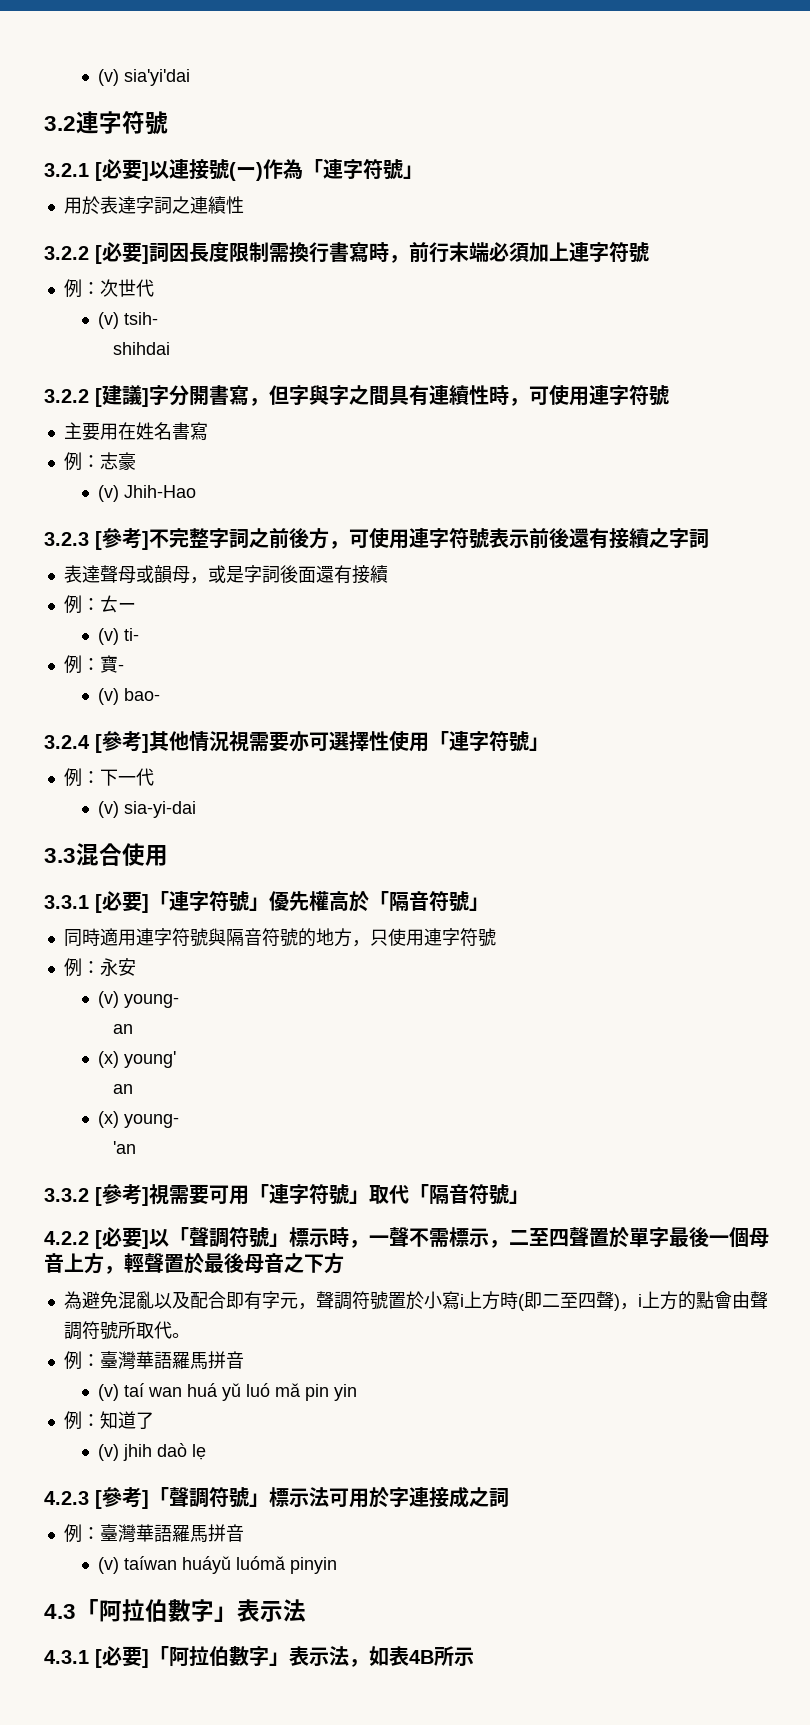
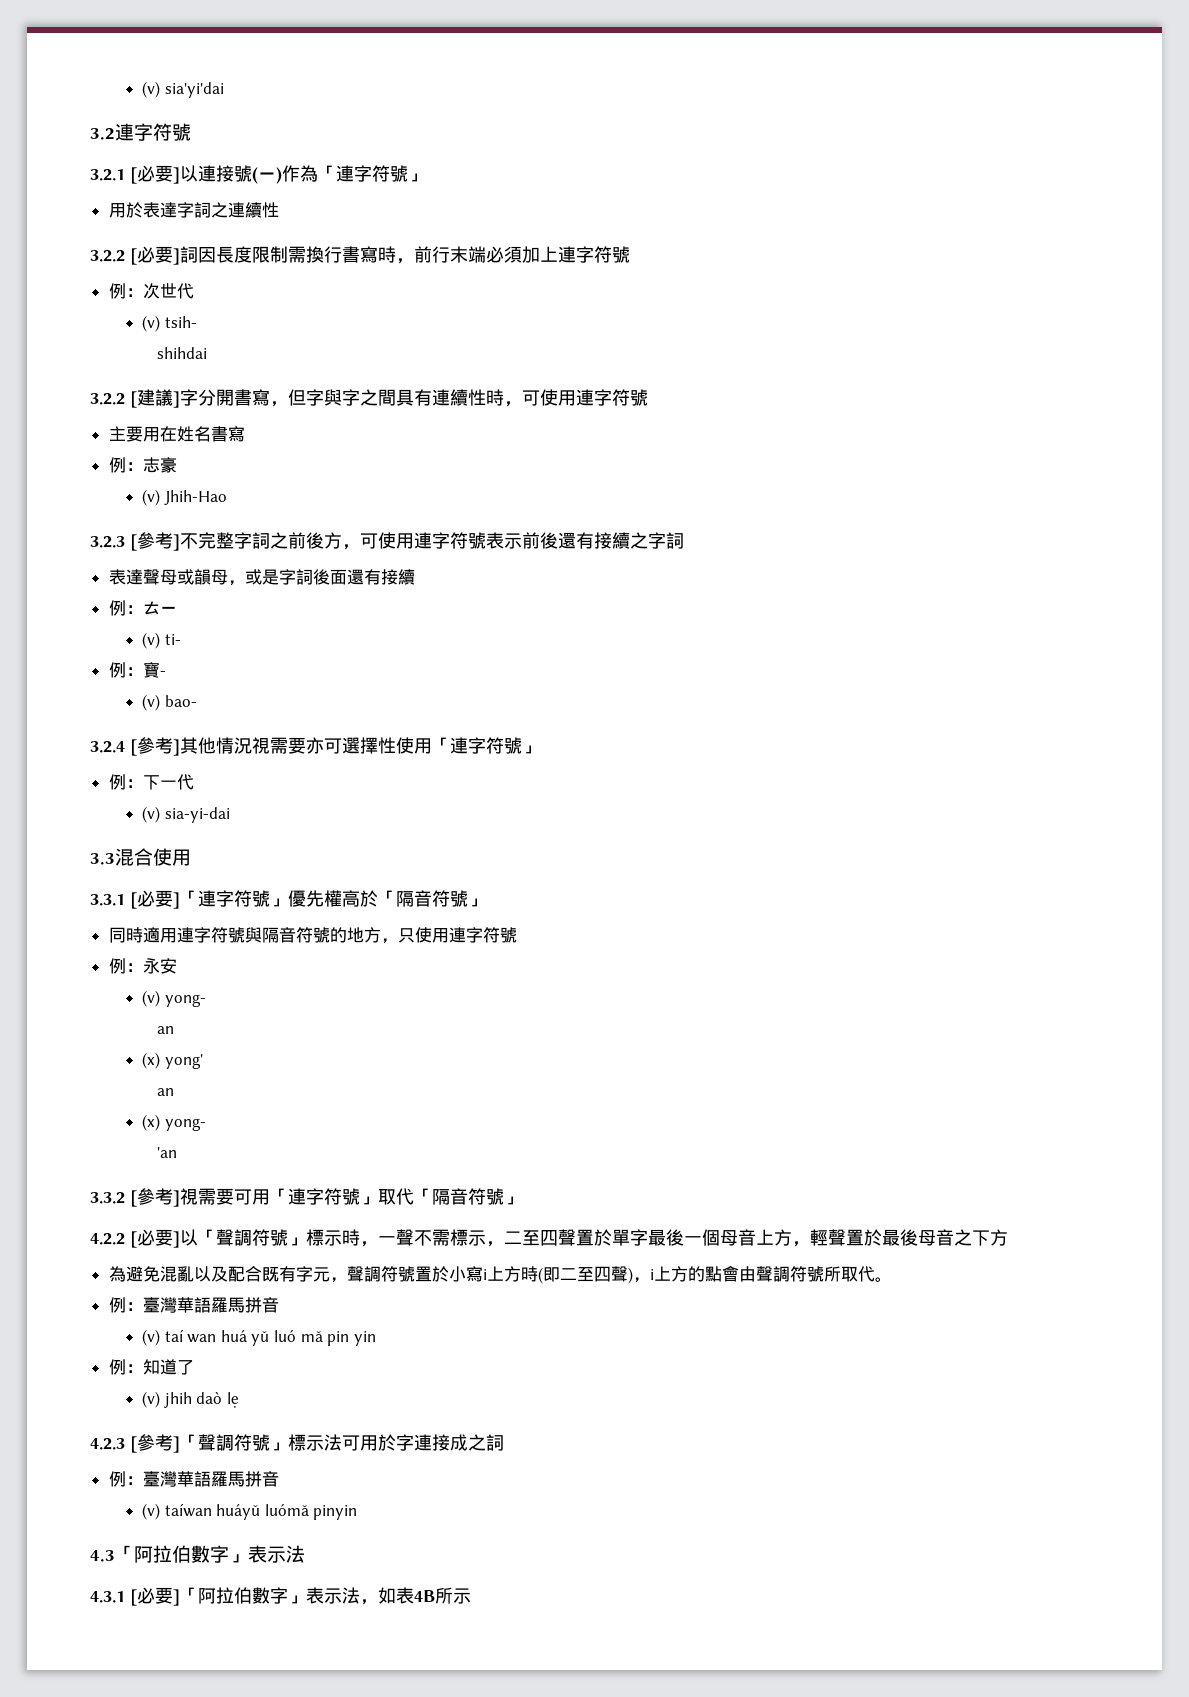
[124,994,180,1008] [113,1024,134,1034] [98,1051,177,1068] [113,1084,134,1094] [98,1111,180,1128] young- // an // (x) young' // an // (x) young- -> [164,994,206,1007] [156,1026,174,1034] [142,1052,203,1069] [156,1088,174,1096] [142,1114,206,1131] yong- // an // (x) yong' // an // (x) yong-
[225,1292,244,1309] 即 -> [261,1266,279,1282] 既

